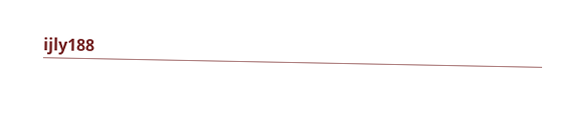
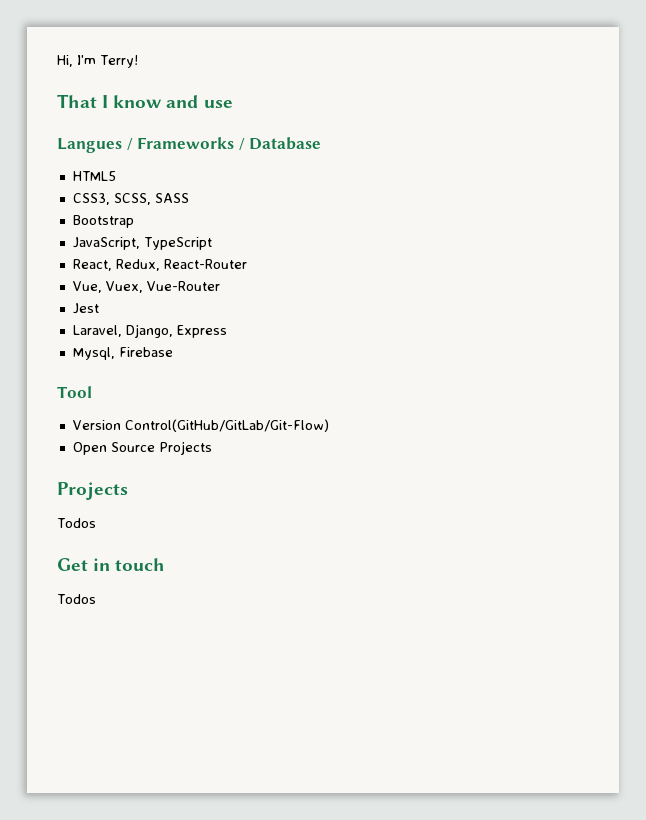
[43,37,95,56] ijly188 -> [57,55,138,68] [57,94,233,108] [57,137,322,153] [72,171,116,181] [72,193,189,205] [72,215,134,228] [72,237,212,250] [72,259,247,271] [72,281,220,293] [72,303,99,314] [72,324,227,338] [72,347,173,360] [57,386,92,398] [72,419,329,432] [72,441,212,455] [57,482,128,500] [57,518,96,528] [57,558,166,571] [57,594,96,604] Hi, I'm Terry! // That I know and use // Langues / Frameworks / Database // HTML5 // CSS3, SCSS, SASS // Bootstrap // JavaScript, TypeScript // React, Redux, React-Router // Vue, Vuex, Vue-Router // Jest // Laravel, Django, Express // Mysql, Firebase // Tool // Version Control(GitHub/GitLab/Git-Flow) // Open Source Projects // Projects // Todos // Get in touch // Todos

